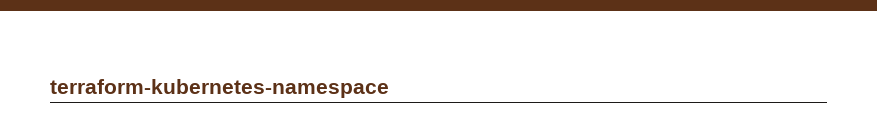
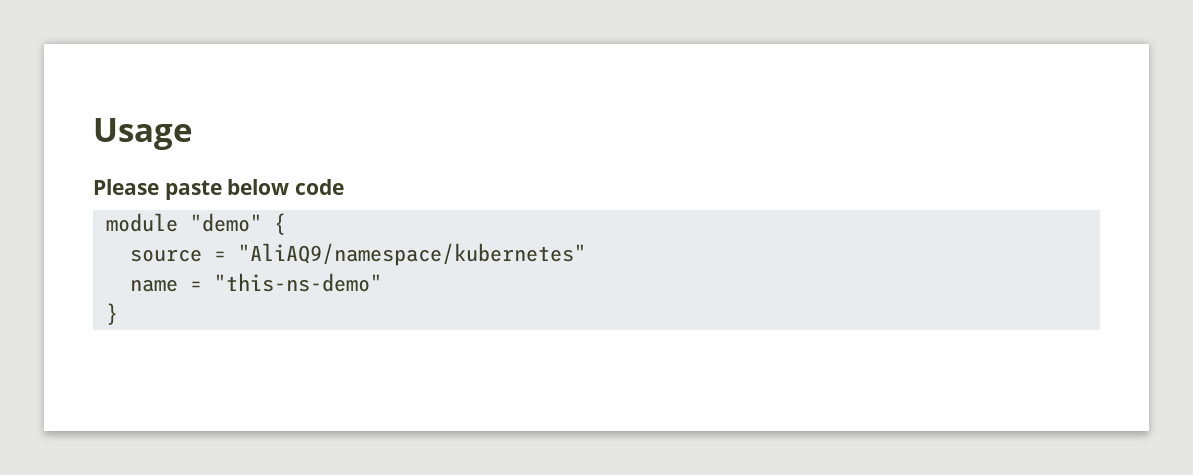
[50,79,389,98] terraform-kubernetes-namespace -> [93,118,193,150] [93,179,345,200] [105,213,286,235] [129,243,586,266] [129,273,382,292] [105,303,118,325] Usage // Please paste below code // module "demo" { // source = "AliAQ9/namespace/kubernetes" // name = "this-ns-demo" // }

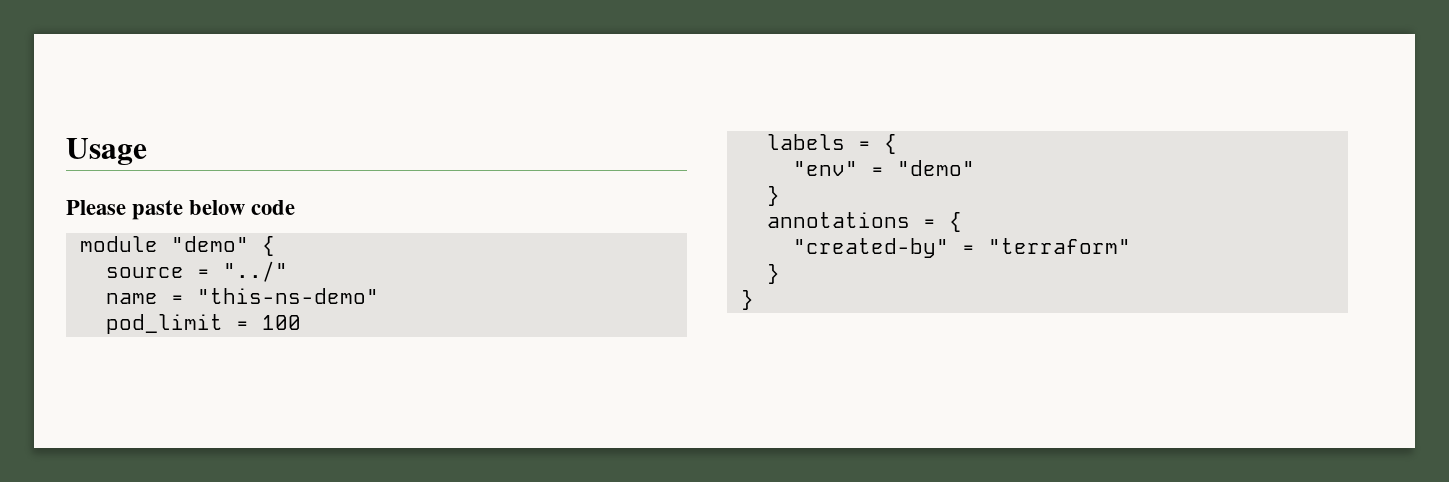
[237,243,586,266] "AliAQ9/namespace/kubernetes" -> [222,261,288,282] "../"
(382, 282) none -> [105,314,301,334] [766,134,897,154] [792,160,975,176] [766,186,780,206] [766,212,962,232] [792,238,1131,258] [766,264,780,284] // pod_limit = 100 // labels = { // "env" = "demo" // } // annotations = { // "created-by" = "terraform" // }

